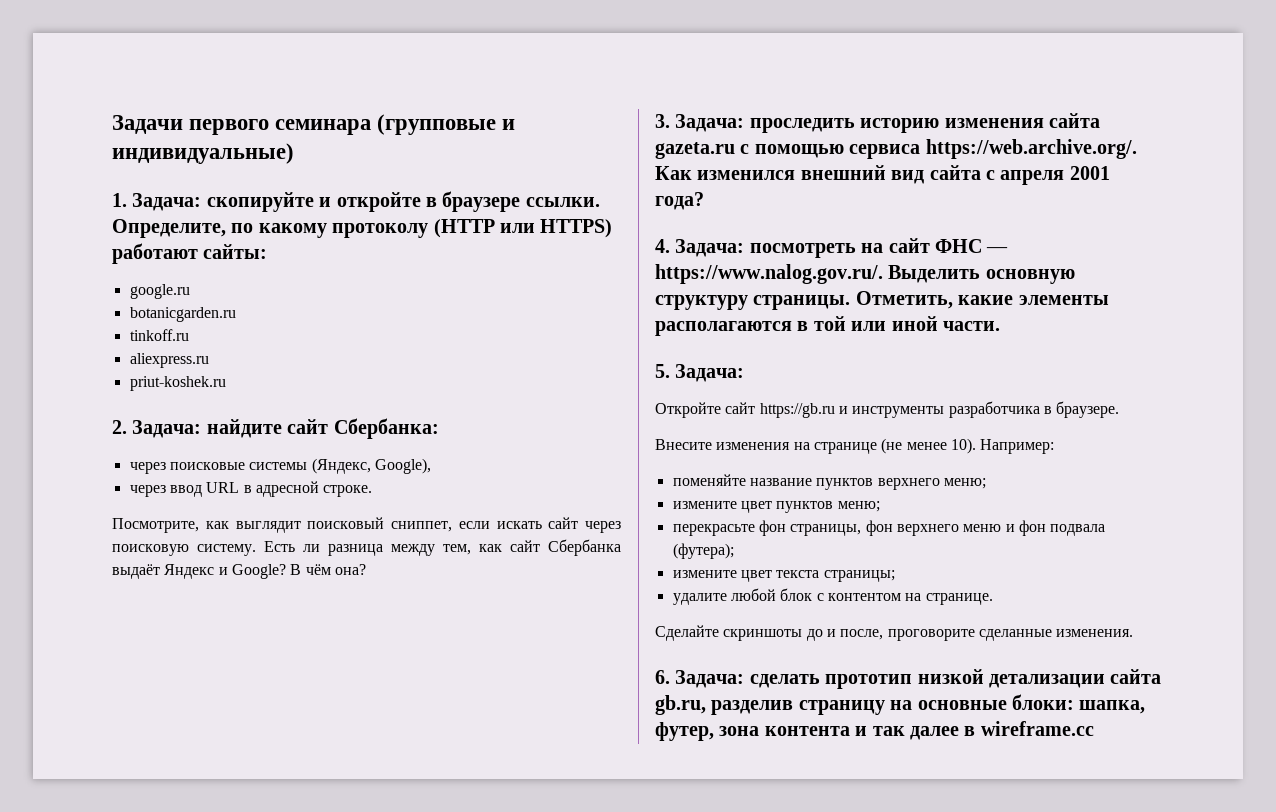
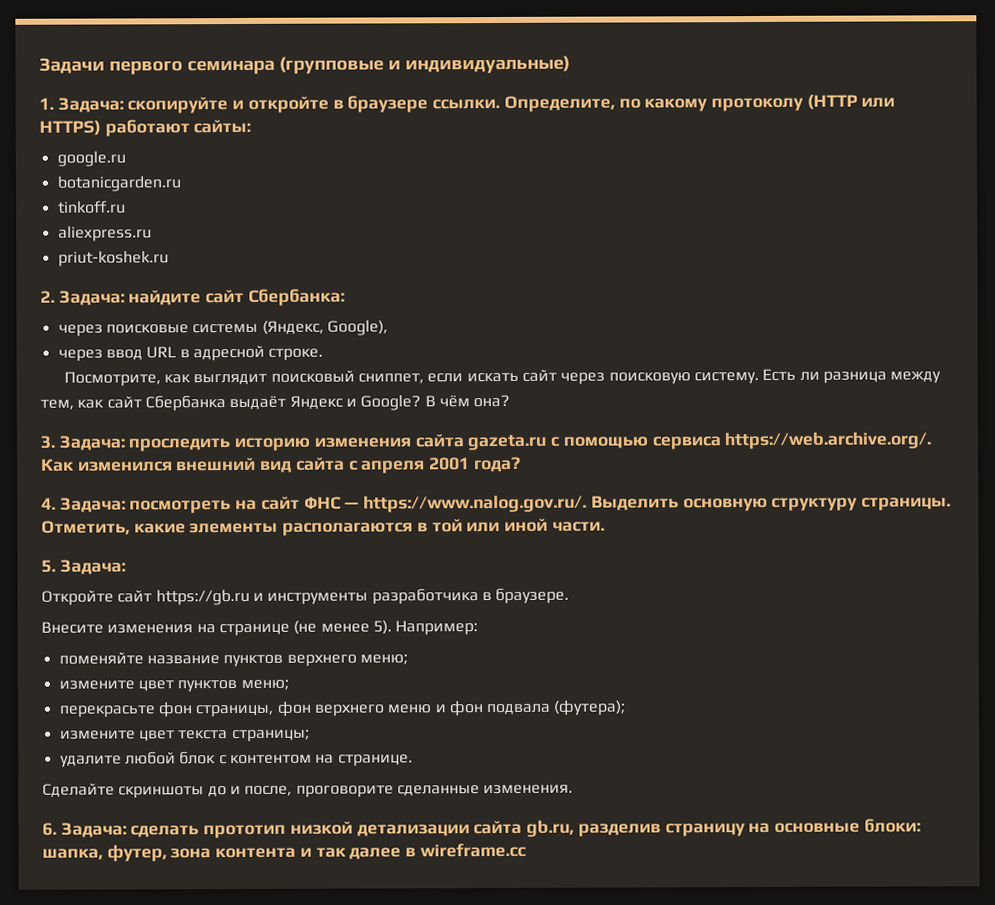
[950,438,976,454] 10). -> [372,620,392,635] 5).

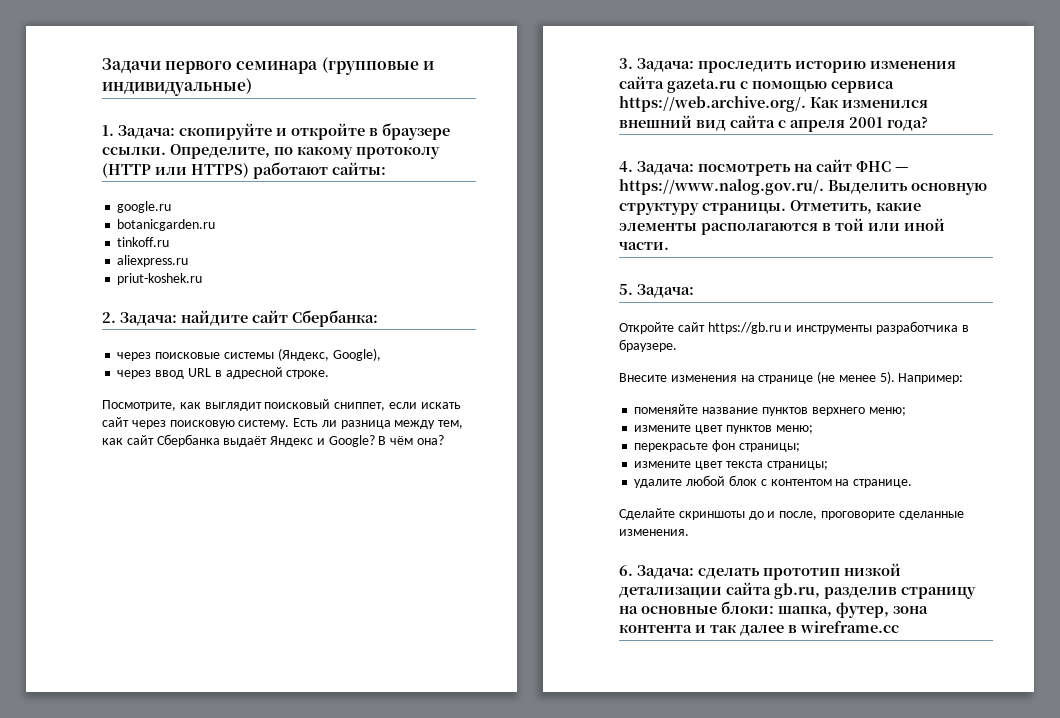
[195,699,627,718] страницы, фон верхнего меню и фон подвала (футера); -> [738,443,800,452] страницы;

